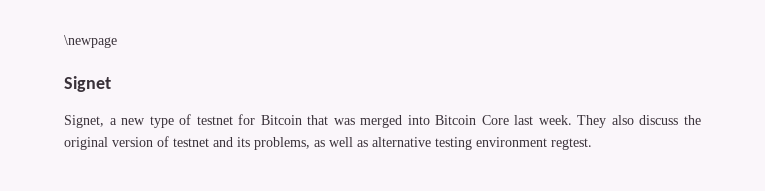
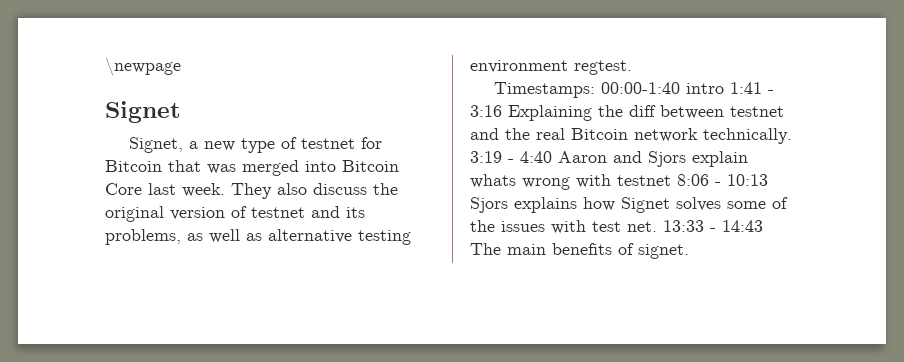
(592, 144) none -> [493,82,774,98] [470,105,784,121] [470,128,792,144] [470,151,748,167] [470,174,768,190] [470,197,788,213] [470,220,763,234] [470,243,689,259] // Timestamps: 00:00-1:40 intro 1:41 - 3:16 Explaining the diff between testnet and the real Bitcoin network technically. 3:19 - 4:40 Aaron and Sjors explain whats wrong with testnet 8:06 - 10:13 Sjors explains how Signet solves some of the issues with test net. 13:33 - 14:43 The main benefits of signet.

